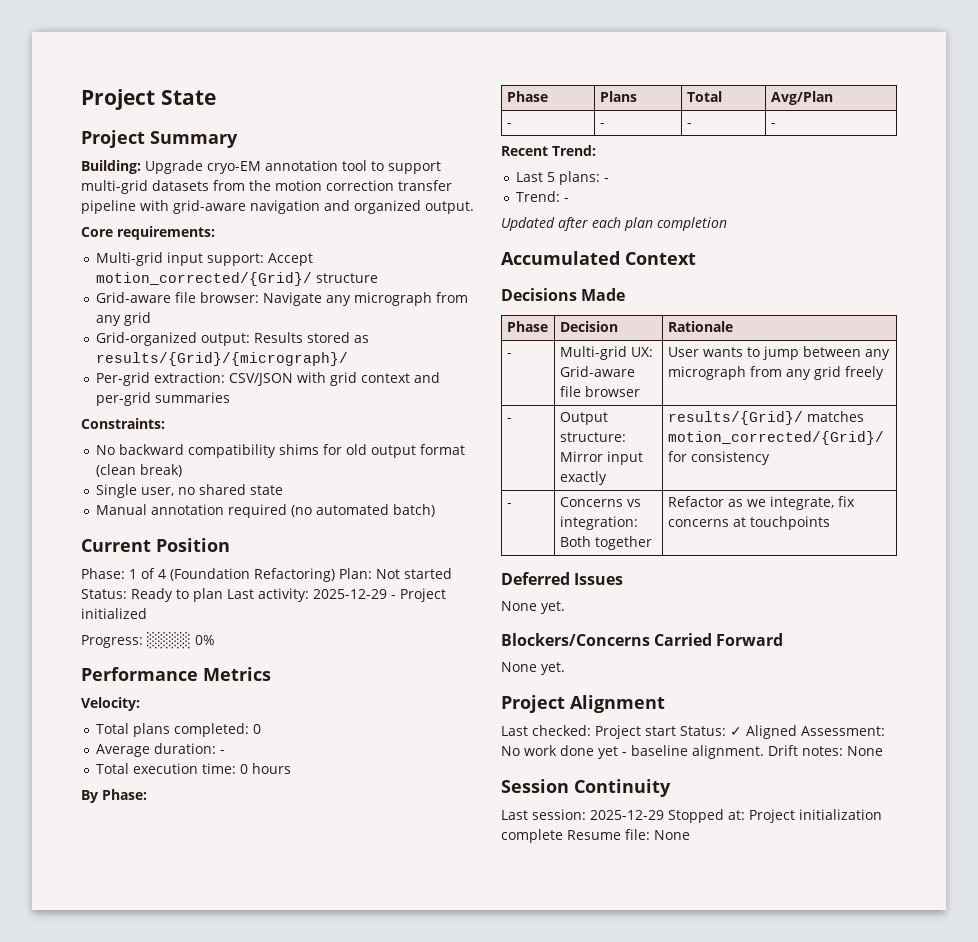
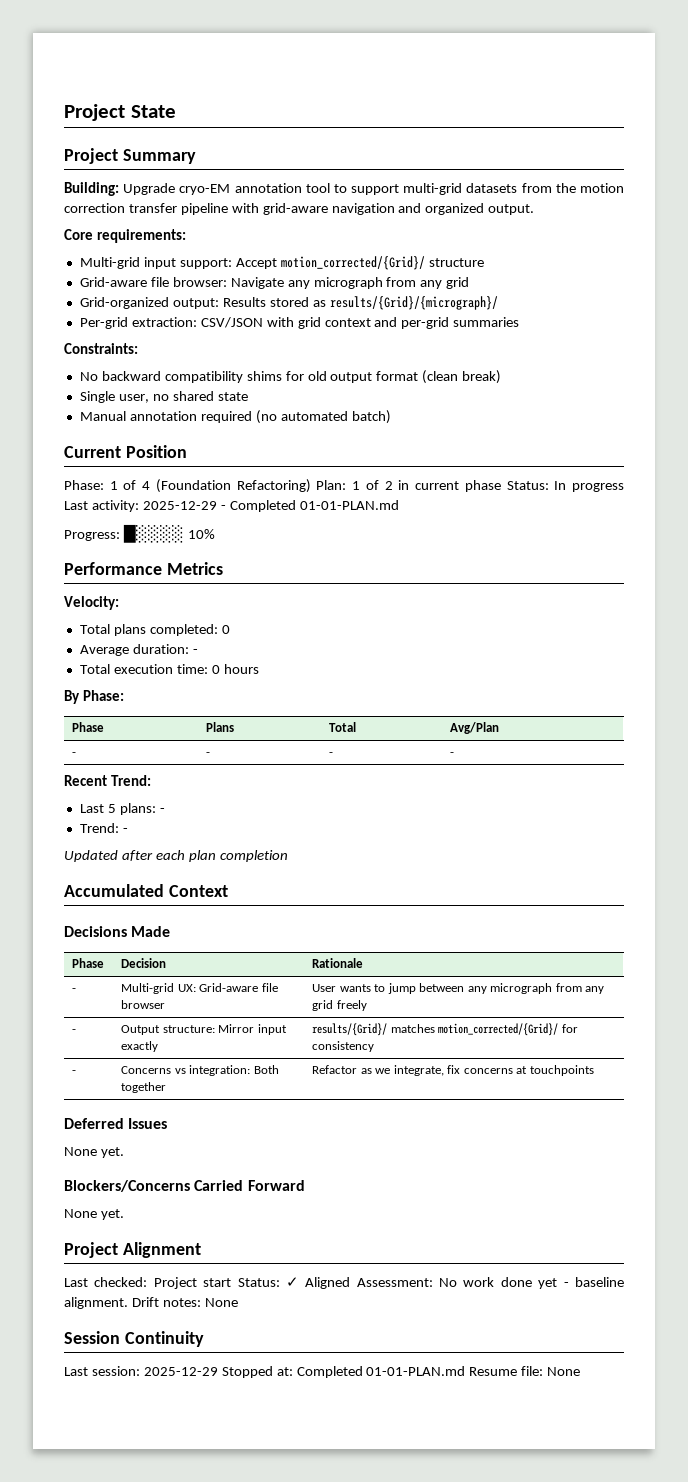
[376,568,452,579] [81,588,223,602] Not started Status: Ready to plan -> [352,480,625,492] 1 of 2 in current phase Status: In progress
[400,588,446,602] [81,608,147,619] Project initialized -> [229,500,399,512] Completed 01-01-PLAN.md
[147,632,215,649] ░░░░ 0% -> [122,524,215,543] █░░░░ 10%
[749,809,882,823] [501,829,563,843] Project initialization complete -> [296,1366,466,1378] Completed 01-01-PLAN.md

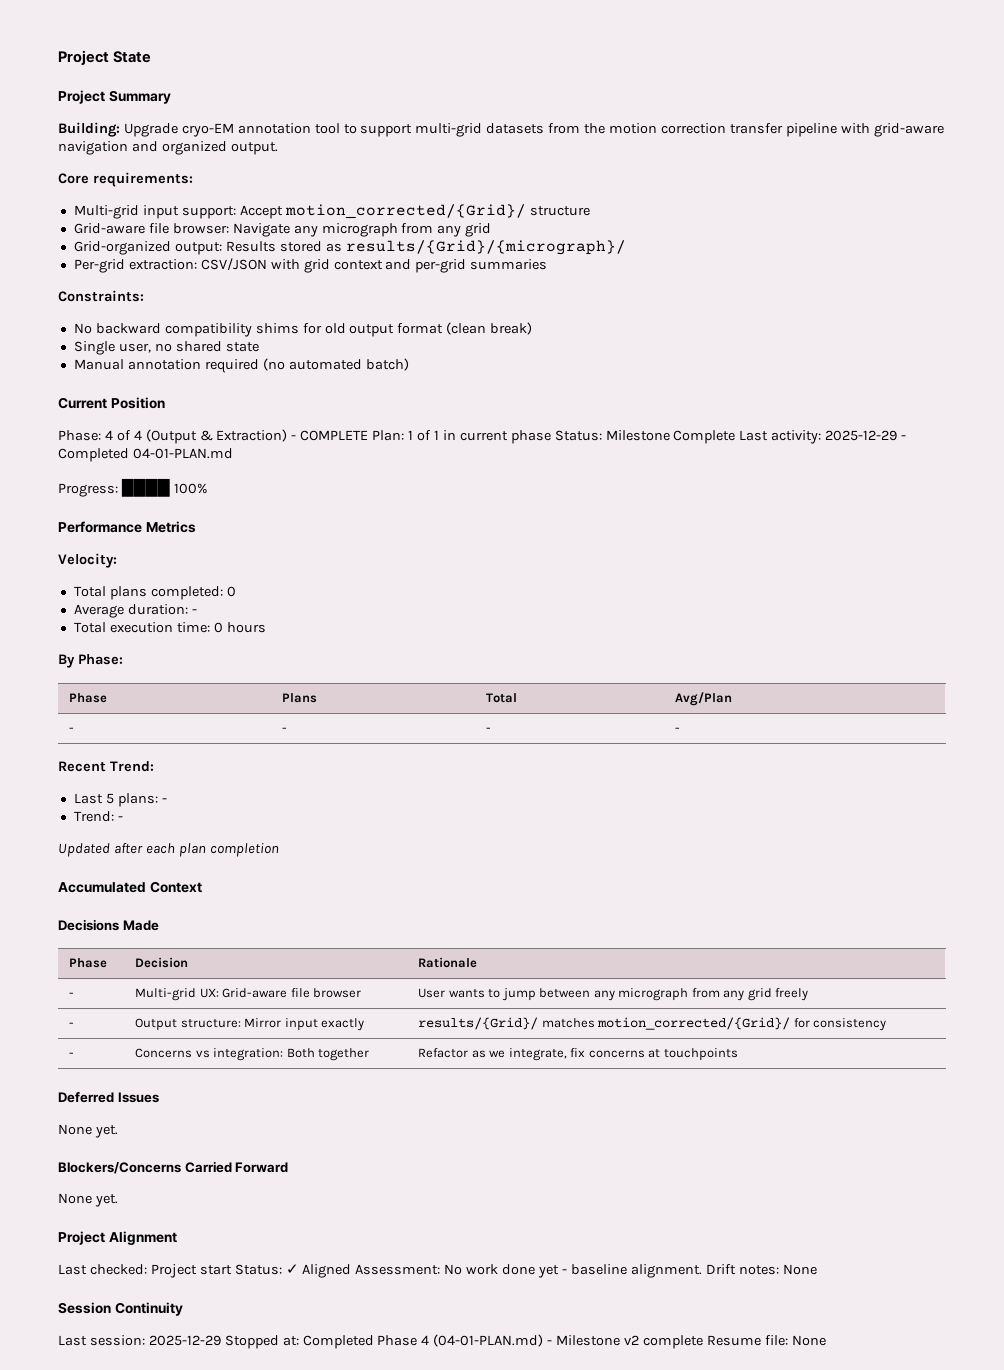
[109,481,118,490] 1 -> [104,430,113,440] 4
[155,479,311,493] (Foundation Refactoring) -> [145,429,369,444] (Output & Extraction) - COMPLETE
[384,481,393,490] 2 -> [433,430,439,440] 1
[554,481,625,492] In progress -> [605,430,736,444] Milestone Complete
[299,500,399,510] 01-01-PLAN.md -> [132,448,233,459] 04-01-PLAN.md
[122,524,215,543] █░░░░ 10% -> [120,478,208,497] ████ 100%
[366,1366,466,1376] 01-01-PLAN.md -> [377,1334,703,1349] Phase 4 (04-01-PLAN.md) - Milestone v2 complete

